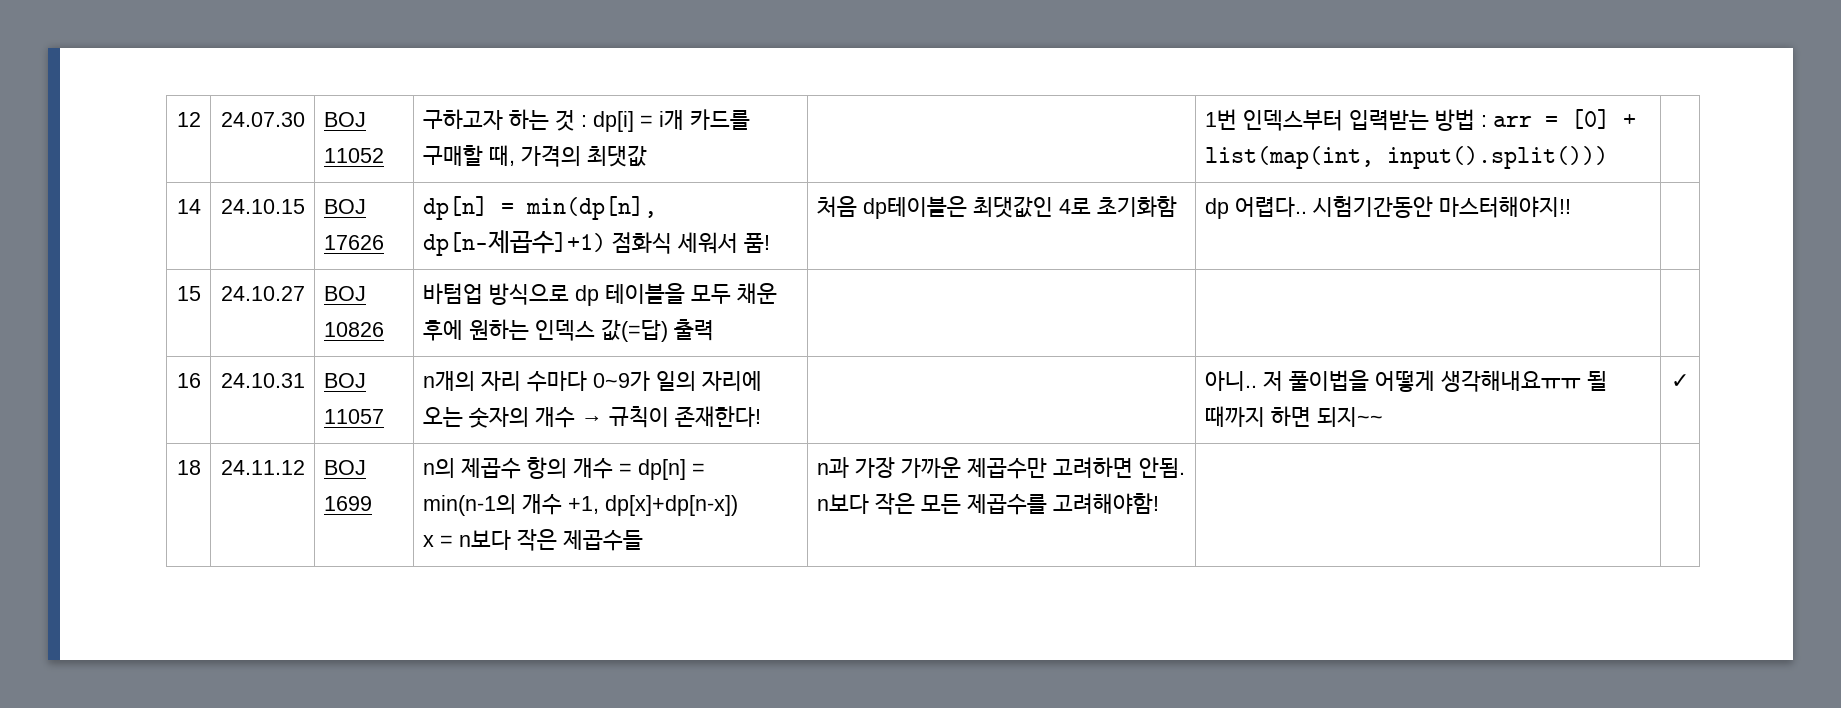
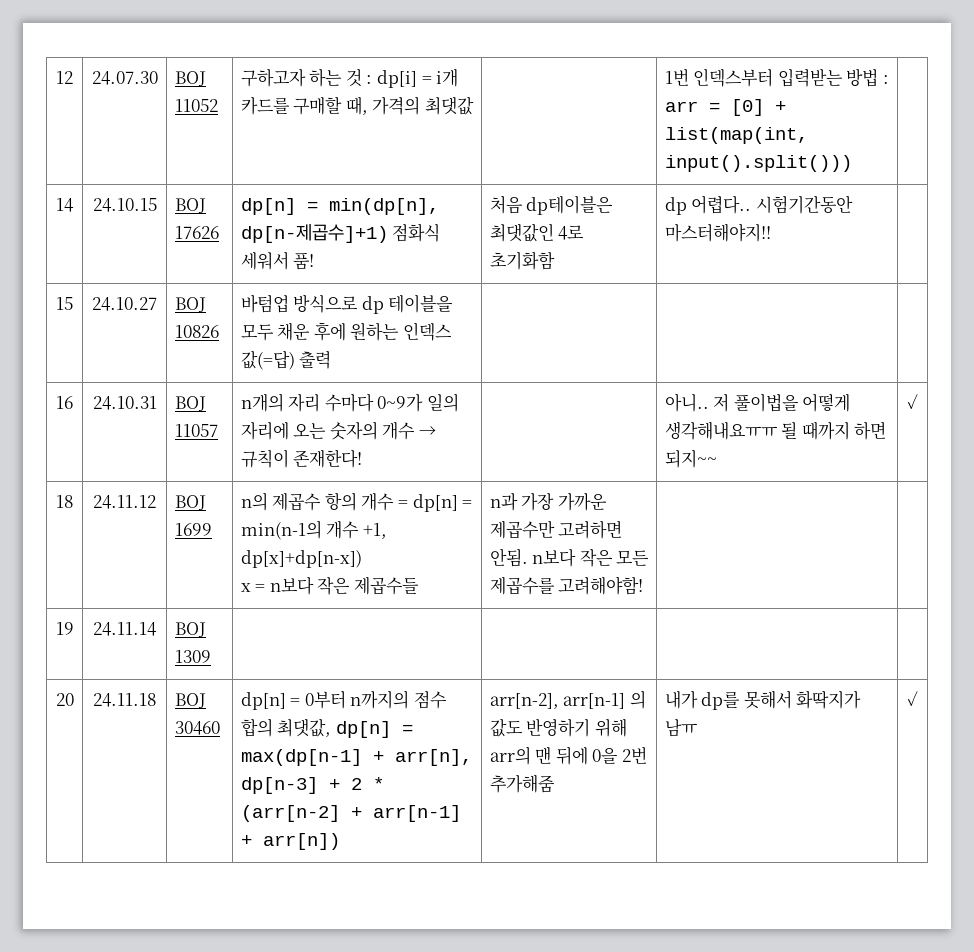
(1159, 504) none -> [55,622,74,635] [93,622,157,636] [174,622,206,638] [174,650,211,663] [55,693,74,706] [93,693,156,707] [174,693,206,709] [174,721,220,735] [240,690,447,710] [240,718,413,738] [240,749,472,766] [240,777,384,794] [240,805,461,822] [240,833,340,850] [489,690,646,709] [489,718,627,737] [489,746,647,765] [489,774,555,793] [664,690,862,710] [664,719,698,737] [907,691,918,706] // 19 | 24.11.14 | BOJ 1309 | | | | // 20 | 24.11.18 | BOJ 30460 | dp[n] = 0부터 n까지의 점수 합의 최댓값, dp[n] = max(dp[n-1] + arr[n], dp[n-3] + 2 * (arr[n-2] + arr[n-1] + arr[n]) | arr[n-2], arr[n-1] 의 값도 반영하기 위해 arr의 맨 뒤에 0을 2번 추가해줌 | 내가 dp를 못해서 화딱지가 남ㅠ | ✓

